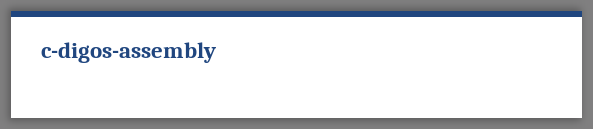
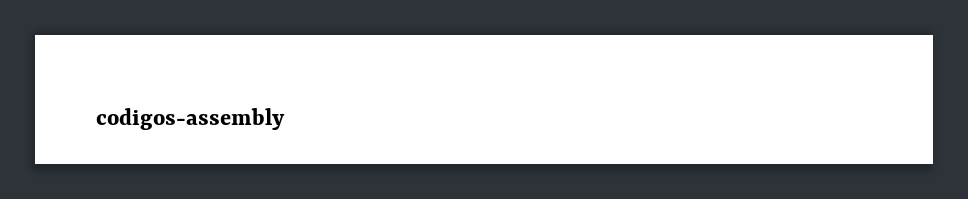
[41,42,216,63] c-digos-assembly -> [96,108,285,130] codigos-assembly

